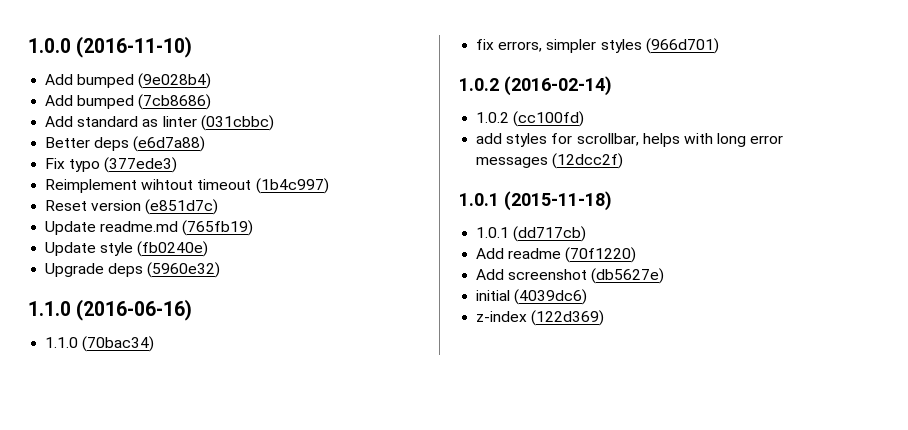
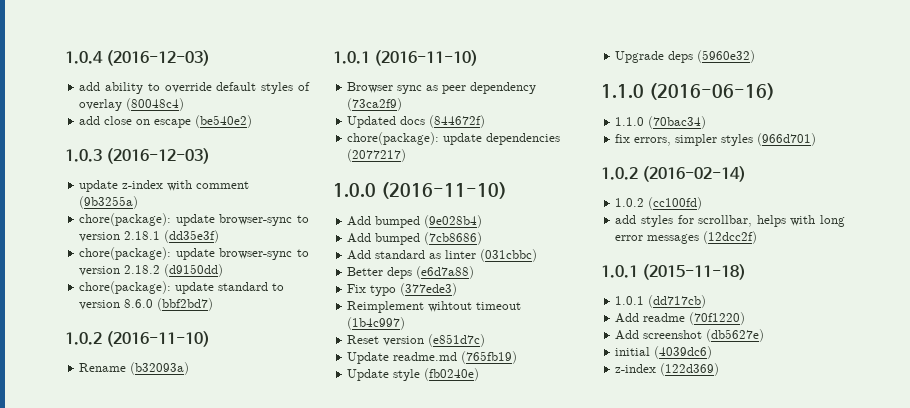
(28, 45) none -> [65,50,211,66] [79,82,310,94] [79,98,185,111] [79,115,253,128] [65,148,211,164] [79,180,250,192] [79,196,139,209] [79,213,309,226] [79,230,220,243] [79,247,309,260] [79,264,224,277] [79,281,285,294] [79,298,214,311] [65,331,211,347] [79,362,190,375] [333,50,479,66] [347,82,537,94] [347,98,403,111] [347,115,486,128] [347,132,561,145] [347,149,407,162] 1.0.4 (2016-12-03) // add ability to override default styles of overlay (80048c4) // add close on escape (be540e2) // 1.0.3 (2016-12-03) // update z-index with comment (9b3255a) // chore(package): update browser-sync to version 2.18.1 (dd35e3f) // chore(package): update browser-sync to version 2.18.2 (d9150dd) // chore(package): update standard to version 8.6.0 (bbf2bd7) // 1.0.2 (2016-11-10) // Rename (b32093a) // 1.0.1 (2016-11-10) // Browser sync as peer dependency (73ca2f9) // Updated docs (844672f) // chore(package): update dependencies (2077217) //

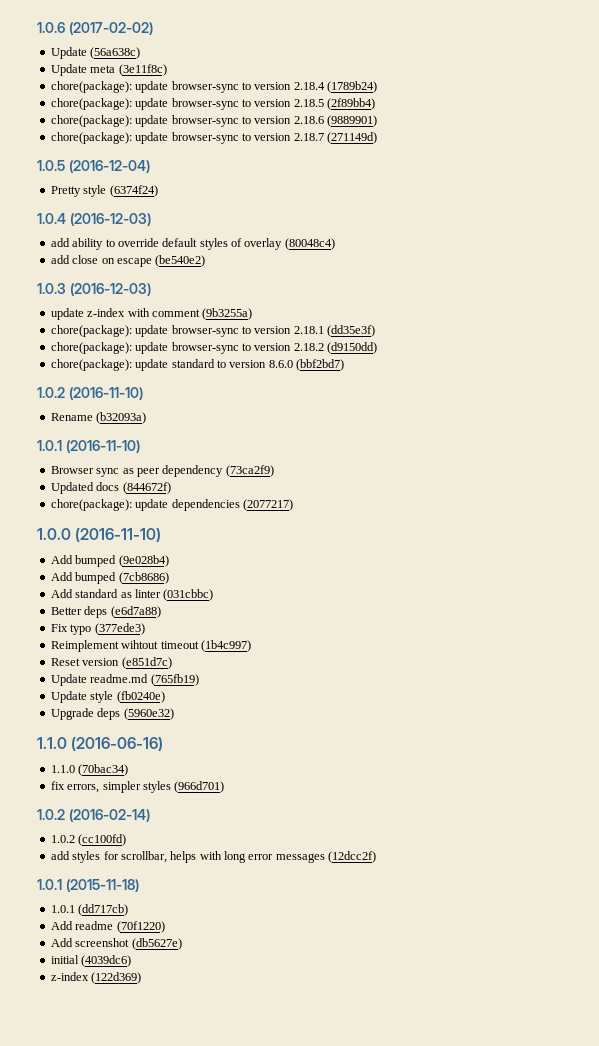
(65, 57) none -> [37,22,153,35] [50,47,141,59] [50,64,167,76] [50,81,377,93] [50,98,375,110] [50,115,377,127] [50,132,377,144] [37,160,150,173] [50,185,158,197] 1.0.6 (2017-02-02) // Update (56a638c) // Update meta (3e11f8c) // chore(package): update browser-sync to version 2.18.4 (1789b24) // chore(package): update browser-sync to version 2.18.5 (2f89bb4) // chore(package): update browser-sync to version 2.18.6 (9889901) // chore(package): update browser-sync to version 2.18.7 (271149d) // 1.0.5 (2016-12-04) // Pretty style (6374f24) //

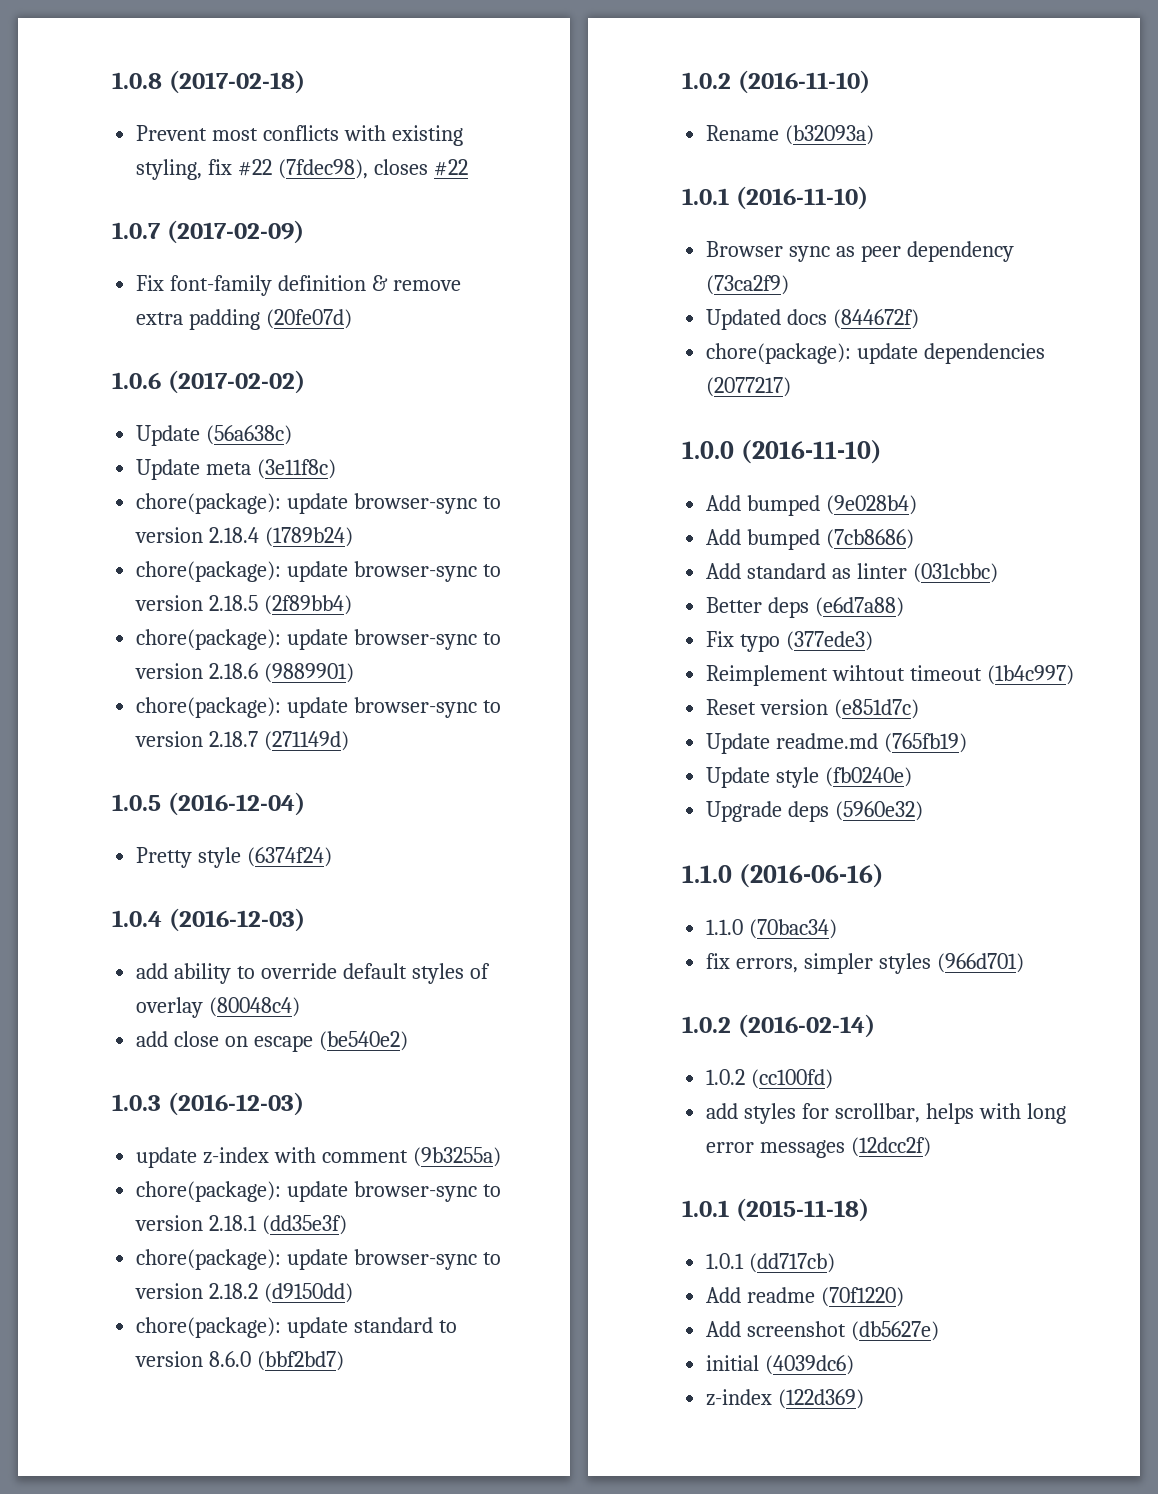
(37, 27) none -> [112,70,305,94] [136,125,463,146] [136,159,468,180] [112,220,304,244] [136,275,461,296] [136,309,353,330] 1.0.8 (2017-02-18) // Prevent most conflicts with existing styling, fix #22 (7fdec98), closes #22 // 1.0.7 (2017-02-09) // Fix font-family definition & remove extra padding (20fe07d) //

